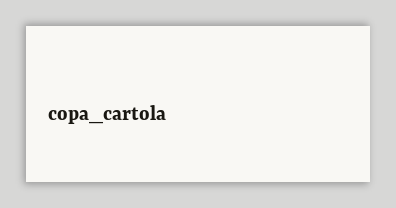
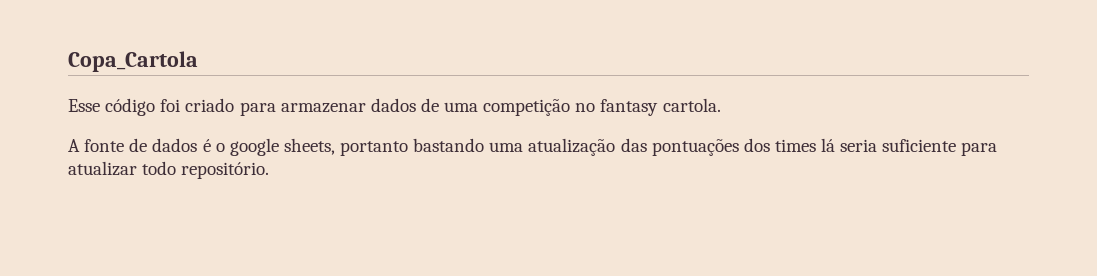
[48,105,166,124] copa_cartola -> [68,51,198,72] [68,98,721,116] [68,138,998,156] [68,161,270,179] Copa_Cartola // Esse código foi criado para armazenar dados de uma competição no fantasy cartola. // A fonte de dados é o google sheets, portanto bastando uma atualização das pontuações dos times lá seria suficiente para atualizar todo repositório.

